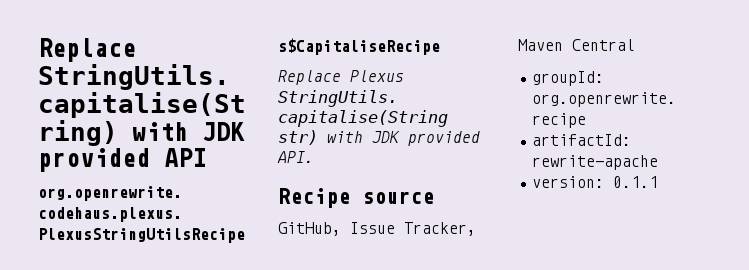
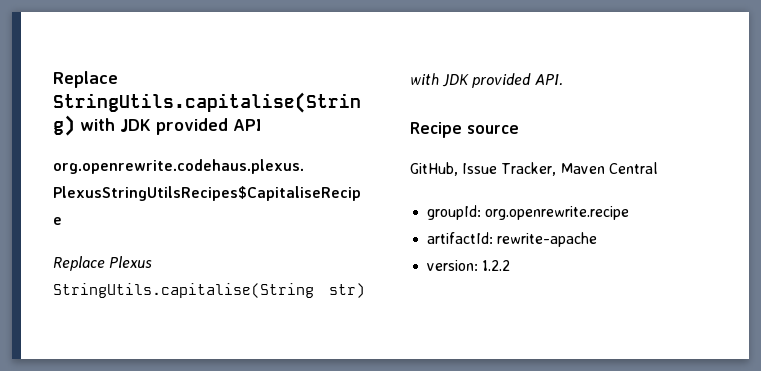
[613,176,659,188] 0.1.1 -> [482,260,511,271] 1.2.2

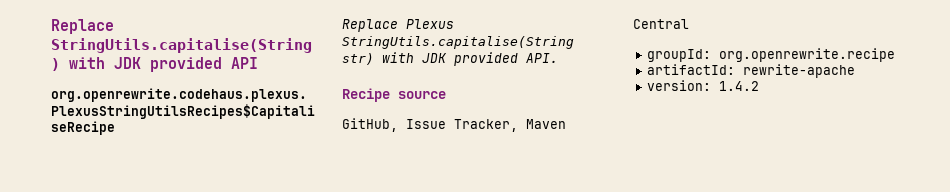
[482,260,511,271] 1.2.2 -> [718,81,759,91] 1.4.2

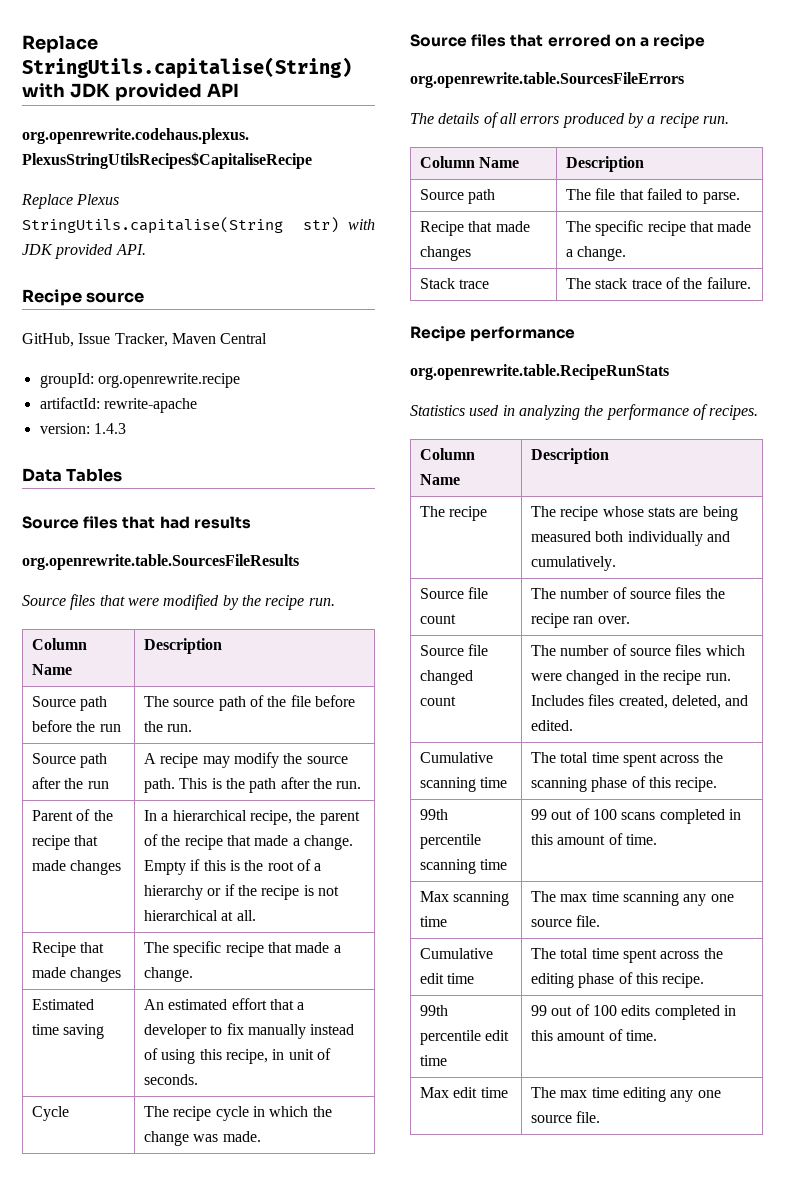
[718,81,759,91] 1.4.2 -> [93,423,126,434] [22,468,123,482] [22,516,251,529] [22,554,299,570] [22,594,335,610] [32,638,88,650] [32,664,73,675] [144,638,223,654] [32,696,108,711] [32,720,121,732] [144,695,355,711] [144,721,193,732] [32,753,108,768] [32,777,109,789] [144,752,348,768] [144,777,362,793] [32,809,113,821] [32,835,99,850] [32,860,122,875] [144,810,360,825] [144,834,353,850] [144,859,322,875] [144,884,339,900] [144,910,256,921] [32,942,105,957] [32,967,122,982] [144,941,341,957] [144,967,194,982] [32,999,95,1010] [32,1024,105,1039] [144,998,305,1010] [144,1023,355,1039] [144,1048,331,1064] [144,1074,199,1085] [32,1106,70,1121] [144,1106,332,1121] [144,1131,261,1146] [410,34,706,50] [410,72,684,88] [410,112,729,128] [420,156,520,168] [566,156,645,172] [420,189,496,204] [566,188,740,204] [420,221,530,236] [420,246,472,261] [566,220,752,236] [566,246,627,261] [420,278,490,289] [566,277,751,289] [410,326,576,342] [410,364,669,380] [410,404,759,420] [420,448,476,460] [420,474,461,485] [531,448,610,464] [420,506,488,521] [531,506,738,521] [531,531,731,546] [531,556,617,571] [420,587,489,599] [420,614,457,624] [531,587,725,599] [531,613,630,628] [420,644,489,656] [420,670,474,685] [420,696,457,706] [531,644,745,656] [531,670,731,685] [531,694,749,709] [531,720,574,731] [420,752,494,763] [420,777,508,792] [531,752,723,767] [531,776,718,792] [420,809,449,820] [420,834,482,849] [420,859,508,874] [531,808,741,824] [531,833,658,845] [420,891,510,906] [420,916,448,927] [531,891,734,906] [531,915,601,927] [420,948,494,959] [420,973,475,984] [531,948,723,963] [531,972,705,988] [420,1005,449,1016] [420,1030,510,1045] [420,1055,448,1066] [531,1004,736,1020] [531,1029,658,1041] [420,1087,508,1098] [531,1087,721,1102] [531,1111,601,1123] 1.4.3 // Data Tables // Source files that had results // org.openrewrite.table.SourcesFileResults // Source files that were modified by the recipe run. // Column Name | Description // Source path before the run | The source path of the file before the run. // Source path after the run | A recipe may modify the source path. This is the path after the run. // Parent of the recipe that made changes | In a hierarchical recipe, the parent of the recipe that made a change. Empty if this is the root of a hierarchy or if the recipe is not hierarchical at all. // Recipe that made changes | The specific recipe that made a change. // Estimated time saving | An estimated effort that a developer to fix manually instead of using this recipe, in unit of seconds. // Cycle | The recipe cycle in which the change was made. // Source files that errored on a recipe // org.openrewrite.table.SourcesFileErrors // The details of all errors produced by a recipe run. // Column Name | Description // Source path | The file that failed to parse. // Recipe that made changes | The specific recipe that made a change. // Stack trace | The stack trace of the failure. // Recipe performance // org.openrewrite.table.RecipeRunStats // Statistics used in analyzing the performance of recipes. // Column Name | Description // The recipe | The recipe whose stats are being measured both individually and cumulatively. // Source file count | The number of source files the recipe ran over. // Source file changed count | The number of source files which were changed in the recipe run. Includes files created, deleted, and edited. // Cumulative scanning time | The total time spent across the scanning phase of this recipe. // 99th percentile scanning time | 99 out of 100 scans completed in this amount of time. // Max scanning time | The max time scanning any one source file. // Cumulative edit time | The total time spent across the editing phase of this recipe. // 99th percentile edit time | 99 out of 100 edits completed in this amount of time. // Max edit time | The max time editing any one source file.

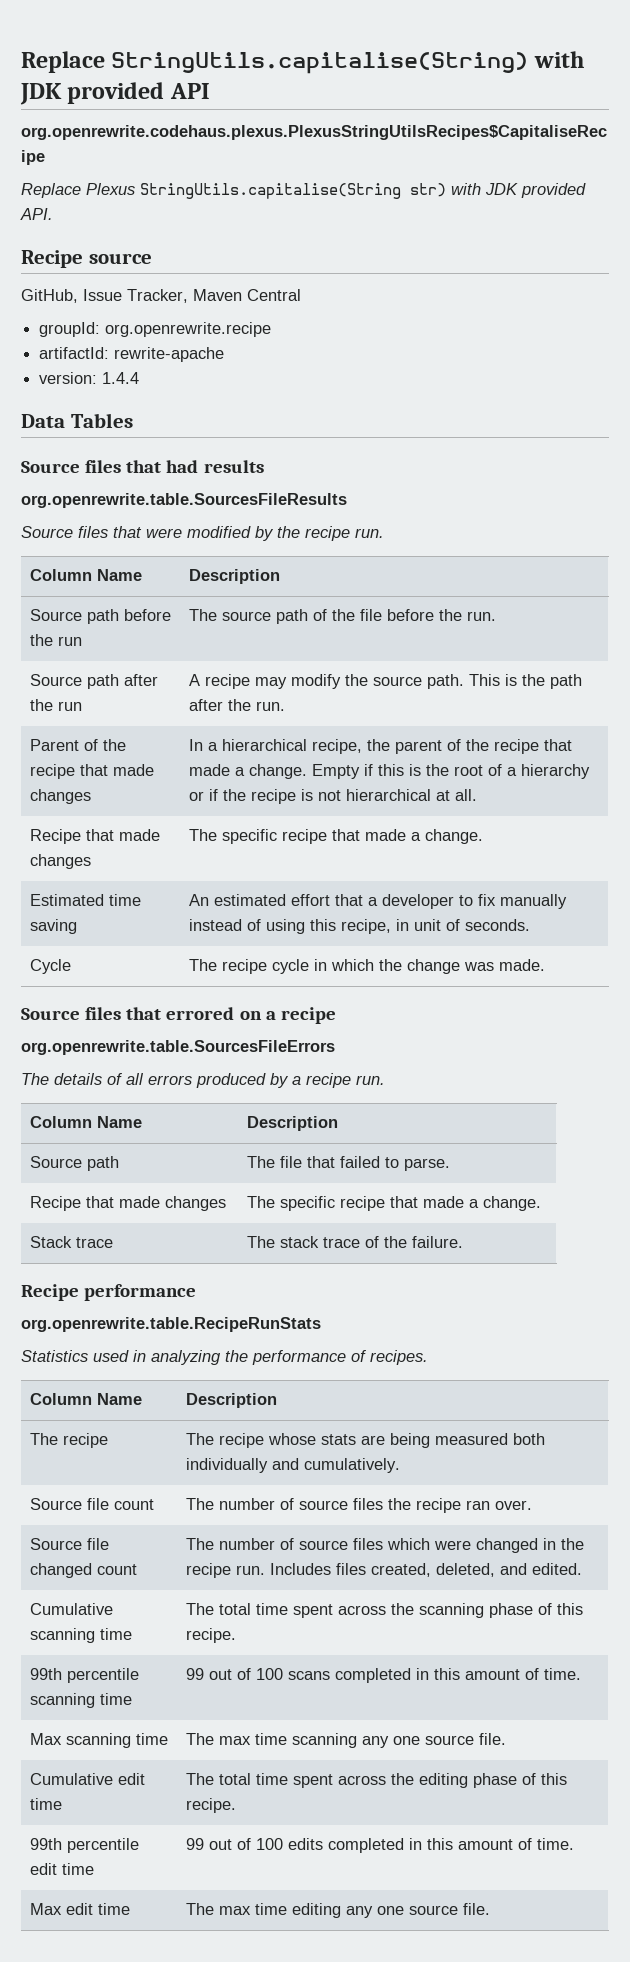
[93,423,126,434] 1.4.3 -> [102,372,140,384] 1.4.4

